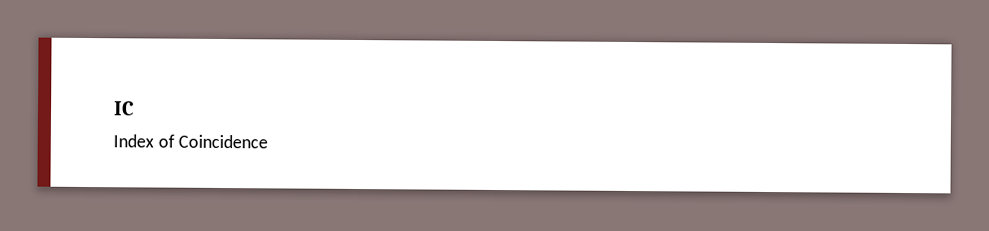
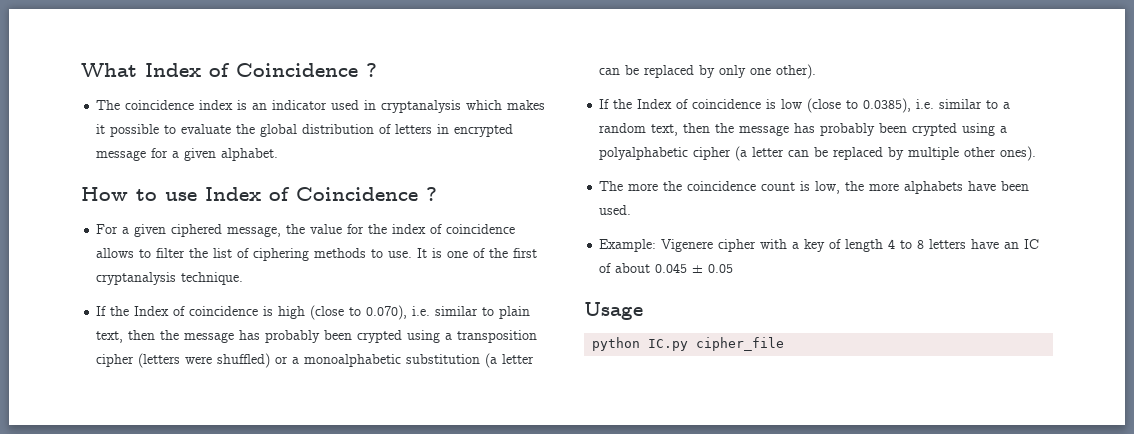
[113,101,135,116] [113,134,269,149] IC // Index of Coincidence -> [81,63,377,77] [96,100,546,113] [96,124,514,137] [96,148,279,161] [81,187,437,201] [96,224,516,237] [96,248,538,261] [96,272,244,285] [96,305,531,320] [96,330,538,343] [96,353,535,368] [599,64,817,79] [599,98,1011,113] [599,123,1008,136] [599,146,1037,161] [599,181,1030,194] [599,205,632,215] [599,239,1040,252] [599,263,734,273] [584,302,643,320] [592,337,785,351] What Index of Coincidence ? // The coincidence index is an indicator used in cryptanalysis which makes it possible to evaluate the global distribution of letters in encrypted message for a given alphabet. // How to use Index of Coincidence ? // For a given ciphered message, the value for the index of coincidence allows to filter the list of ciphering methods to use. It is one of the first cryptanalysis technique. // If the Index of coincidence is high (close to 0.070), i.e. similar to plain text, then the message has probably been crypted using a transposition cipher (letters were shuffled) or a monoalphabetic substitution (a letter can be replaced by only one other). // If the Index of coincidence is low (close to 0.0385), i.e. similar to a random text, then the message has probably been crypted using a polyalphabetic cipher (a letter can be replaced by multiple other ones). // The more the coincidence count is low, the more alphabets have been used. // Example: Vigenere cipher with a key of length 4 to 8 letters have an IC of about 0.045 ± 0.05 // Usage // python IC.py cipher_file

